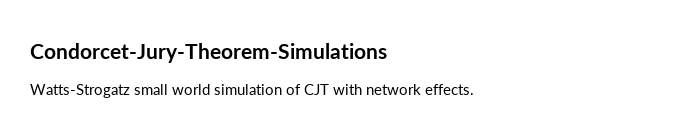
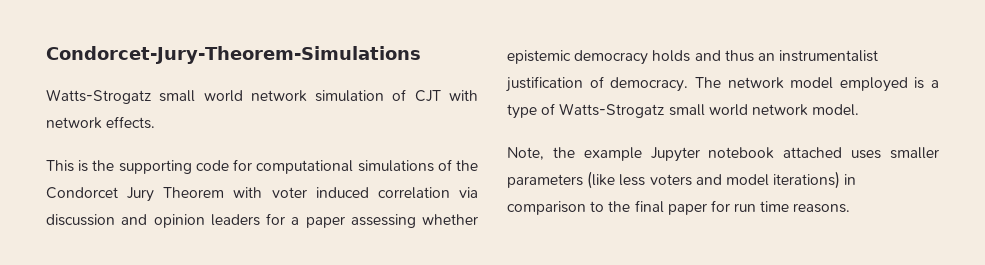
(210, 89) none -> [250,90,307,102] network
(474, 89) none -> [46,159,479,174] [46,187,479,202] [46,213,478,228] [507,50,879,65] [506,76,939,92] [507,103,860,119] [507,147,939,162] [507,171,857,189] [507,200,851,215] // This is the supporting code for computational simulations of the Condorcet Jury Theorem with voter induced correlation via discussion and opinion leaders for a paper assessing whether epistemic democracy holds and thus an instrumentalist justification of democracy. The network model employed is a type of Watts-Strogatz small world network model. // Note, the example Jupyter notebook attached uses smaller parameters (like less voters and model iterations) in comparison to the final paper for run time reasons.

